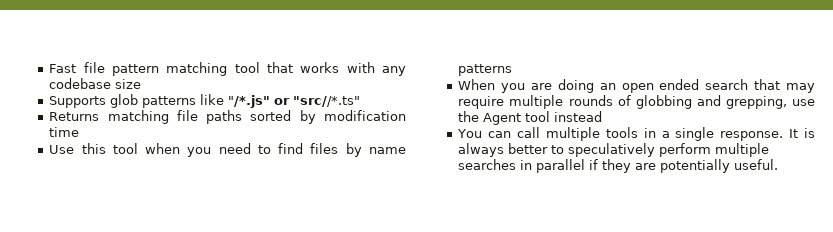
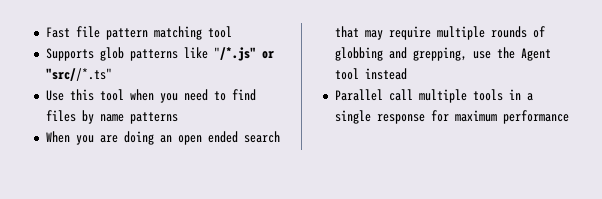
[266,62,406,76] [49,78,142,89] that works with any codebase size -> (232, 32) none
[49,110,406,124] [49,127,80,137] // Returns matching file paths sorted by modification time -> (112, 74) none
[457,129,512,138] You can -> [334,89,383,101] Parallel
[720,128,815,141] [458,143,770,157] [458,159,779,173] response. It is always better to speculatively perform multiple searches in parallel if they are potentially useful. -> [376,110,569,124] response for maximum performance

